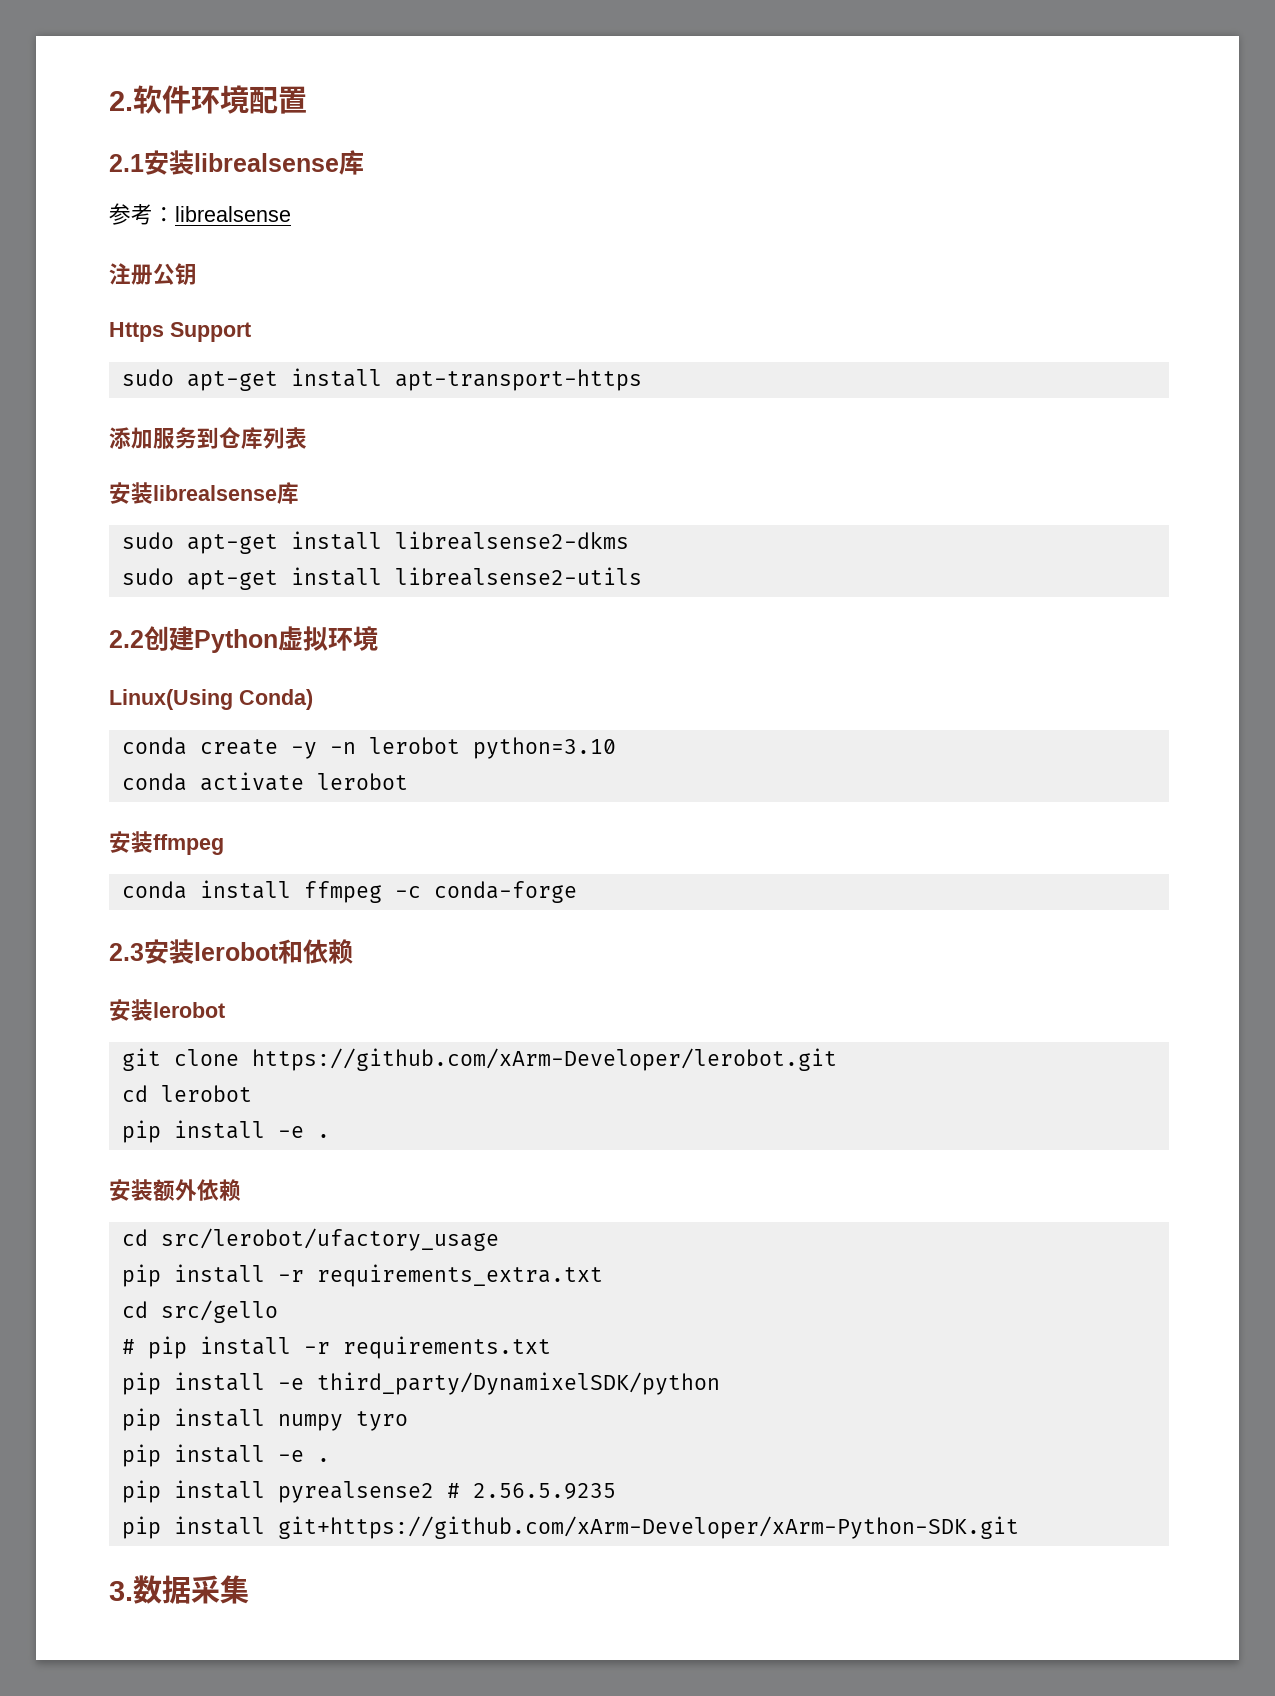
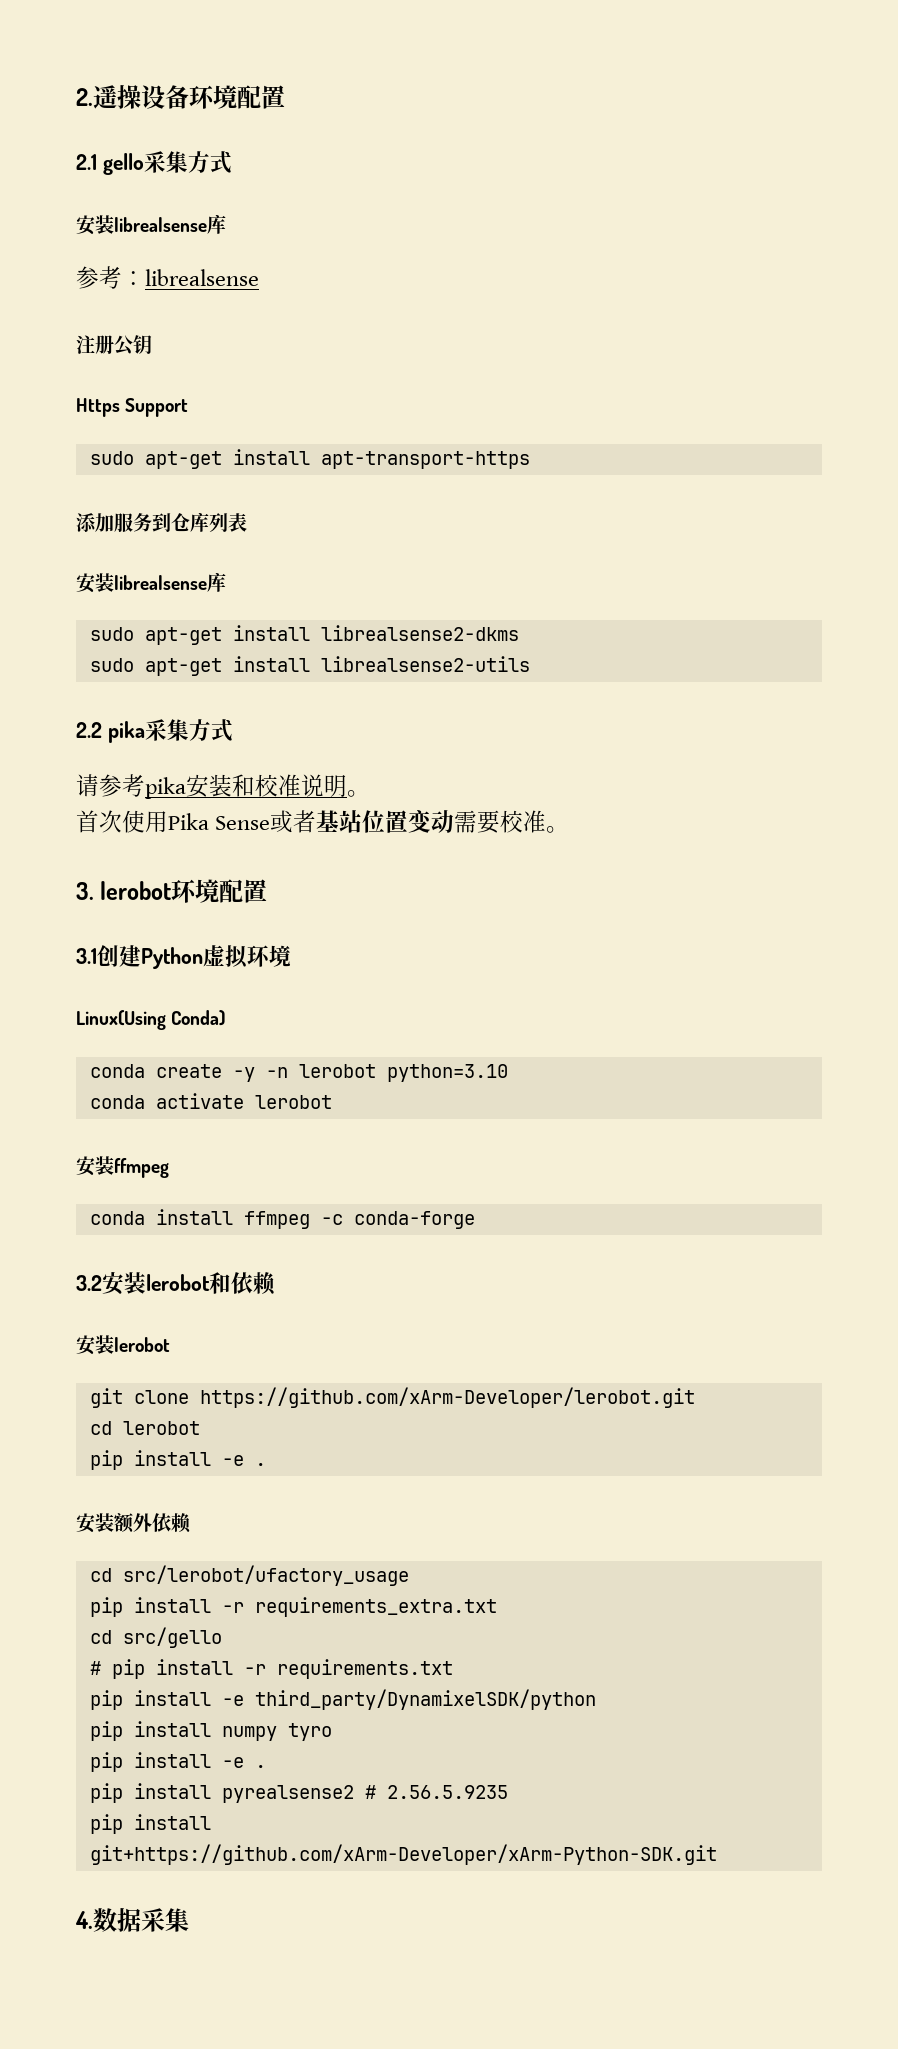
[133,85,191,114] 软件 -> [93,85,189,109] 遥操设备
(144, 163) none -> [102,151,232,175] gello采集方式 //
(144, 639) none -> [107,719,233,743] [76,774,370,799] [76,810,570,834] [76,879,268,903] [76,948,97,964] pika采集方式 // 请参考pika安装和校准说明。 // 首次使用Pika Sense或者基站位置变动需要校准。 // 3. lerobot环境配置 // 3.1
[109,943,144,961] 2.3 -> [76,1275,102,1291] 3.2
[109,1581,133,1601] 3. -> [75,1911,93,1929] 4.

